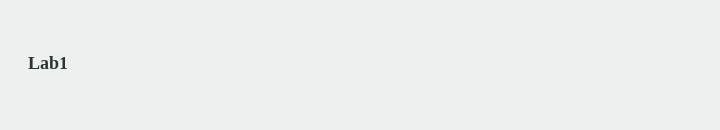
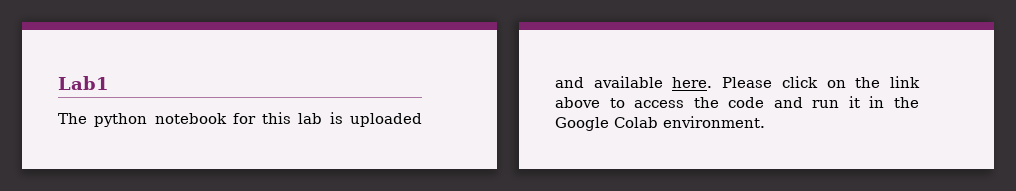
(68, 62) none -> [58,112,422,127] [555,76,920,88] [555,96,919,108] [555,116,765,131] // The python notebook for this lab is uploaded and available here. Please click on the link above to access the code and run it in the Google Colab environment.

